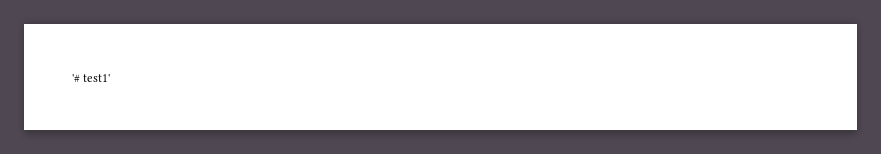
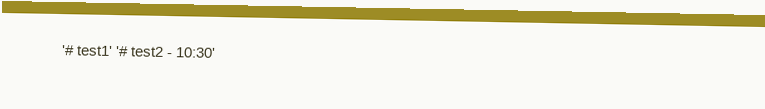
(111, 78) none -> [115,46,217,58] '# test2 - 10:30'

